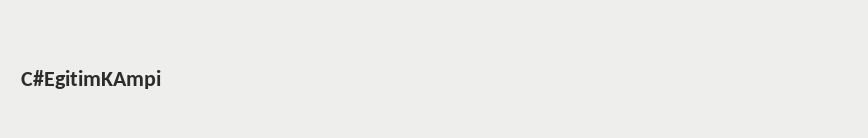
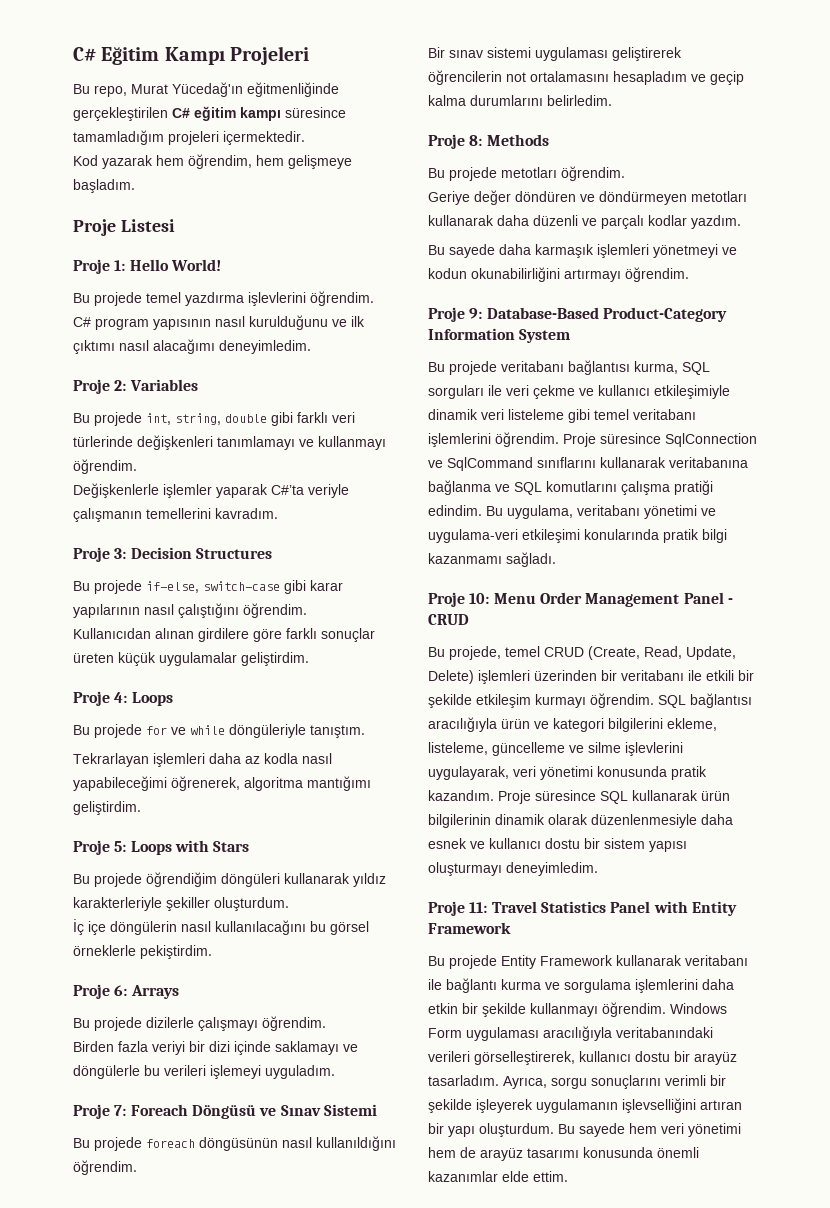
[21,70,161,89] C#EgitimKAmpi -> [73,46,310,65] [73,82,339,97] [73,106,346,121] [73,130,305,145] [73,154,352,169] [73,179,135,193] [73,219,175,236] [73,259,221,274] [73,291,374,306] [73,315,365,330] [73,339,311,354] [73,379,198,394] [73,412,355,426] [73,435,386,450] [73,459,137,474] [73,483,349,498] [73,508,278,522] [73,547,272,562] [73,580,343,594] [73,603,307,618] [73,628,375,642] [73,652,309,666] [73,691,173,706] [73,724,365,738] [73,753,332,767] [73,776,371,791] [73,801,141,815] [73,840,250,855] [73,872,386,887] [73,897,289,911] [73,919,369,935] [73,945,212,959] [73,984,179,999] [73,1016,326,1031] [73,1041,358,1055] [73,1065,335,1079] [73,1104,377,1119] [73,1136,396,1151] [73,1160,137,1175] [428,47,682,61] [428,70,744,85] [428,95,612,106] [428,134,549,149] [428,166,625,181] [428,190,747,205] [428,215,741,229] [428,244,737,258] [428,267,689,282] [428,307,727,322] [428,328,571,343] [428,360,710,375] [428,385,730,399] [428,409,696,423] [428,432,757,447] [428,457,748,471] [428,480,713,495] [428,505,716,519] [428,529,727,543] [428,552,556,567] [428,592,733,607] [428,614,469,625] [428,646,736,660] [428,670,754,684] [428,693,752,708] [428,717,717,732] [428,742,683,756] [428,766,707,780] [428,790,730,804] [428,814,733,828] [428,838,687,852] [428,862,598,876] [428,901,737,916] [428,922,511,934] [428,955,748,969] [428,978,734,993] [428,1002,727,1017] [428,1026,713,1041] [428,1051,737,1065] [428,1075,726,1089] [428,1098,742,1113] [428,1123,741,1137] [428,1147,699,1161] [428,1171,568,1182] C# Eğitim Kampı Projeleri // Bu repo, Murat Yücedağ'ın eğitmenliğinde gerçekleştirilen C# eğitim kampı süresince tamamladığım projeleri içermektedir. // Kod yazarak hem öğrendim, hem gelişmeye başladım. // Proje Listesi // Proje 1: Hello World! // Bu projede temel yazdırma işlevlerini öğrendim. // C# program yapısının nasıl kurulduğunu ve ilk çıktımı nasıl alacağımı deneyimledim. // Proje 2: Variables // Bu projede int, string, double gibi farklı veri türlerinde değişkenleri tanımlamayı ve kullanmayı öğrendim. // Değişkenlerle işlemler yaparak C#’ta veriyle çalışmanın temellerini kavradım. // Proje 3: Decision Structures // Bu projede if-else, switch-case gibi karar yapılarının nasıl çalıştığını öğrendim. // Kullanıcıdan alınan girdilere göre farklı sonuçlar üreten küçük uygulamalar geliştirdim. // Proje 4: Loops // Bu projede for ve while döngüleriyle tanıştım. // Tekrarlayan işlemleri daha az kodla nasıl yapabileceğimi öğrenerek, algoritma mantığımı geliştirdim. // Proje 5: Loops with Stars // Bu projede öğrendiğim döngüleri kullanarak yıldız karakterleriyle şekiller oluşturdum. // İç içe döngülerin nasıl kullanılacağını bu görsel örneklerle pekiştirdim. // Proje 6: Arrays // Bu projede dizilerle çalışmayı öğrendim. // Birden fazla veriyi bir dizi içinde saklamayı ve döngülerle bu verileri işlemeyi uyguladım. // Proje 7: Foreach Döngüsü ve Sınav Sistemi // Bu projede foreach döngüsünün nasıl kullanıldığını öğrendim. // Bir sınav sistemi uygulaması geliştirerek öğrencilerin not ortalamasını hesapladım ve geçip kalma durumlarını belirledim. // Proje 8: Methods // Bu projede metotları öğrendim. // Geriye değer döndüren ve döndürmeyen metotları kullanarak daha düzenli ve parçalı kodlar yazdım. // Bu sayede daha karmaşık işlemleri yönetmeyi ve kodun okunabilirliğini artırmayı öğrendim. // Proje 9: Database-Based Product-Category Information System // Bu projede veritabanı bağlantısı kurma, SQL sorguları ile veri çekme ve kullanıcı etkileşimiyle dinamik veri listeleme gibi temel veritabanı işlemlerini öğrendim. Proje süresince SqlConnection ve SqlCommand sınıflarını kullanarak veritabanına bağlanma ve SQL komutlarını çalışma pratiği edindim. Bu uygulama, veritabanı yönetimi ve uygulama-veri etkileşimi konularında pratik bilgi kazanmamı sağladı. // Proje 10: Menu Order Management Panel - CRUD // Bu projede, temel CRUD (Create, Read, Update, Delete) işlemleri üzerinden bir veritabanı ile etkili bir şekilde etkileşim kurmayı öğrendim. SQL bağlantısı aracılığıyla ürün ve kategori bilgilerini ekleme, listeleme, güncelleme ve silme işlevlerini uygulayarak, veri yönetimi konusunda pratik kazandım. Proje süresince SQL kullanarak ürün bilgilerinin dinamik olarak düzenlenmesiyle daha esnek ve kullanıcı dostu bir sistem yapısı oluşturmayı deneyimledim. // Proje 11: Travel Statistics Panel with Entity Framework // Bu projede Entity Framework kullanarak veritabanı ile bağlantı kurma ve sorgulama işlemlerini daha etkin bir şekilde kullanmayı öğrendim. Windows Form uygulaması aracılığıyla veritabanındaki verileri görselleştirerek, kullanıcı dostu bir arayüz tasarladım. Ayrıca, sorgu sonuçlarını verimli bir şekilde işleyerek uygulamanın işlevselliğini artıran bir yapı oluşturdum. Bu sayede hem veri yönetimi hem de arayüz tasarımı konusunda önemli kazanımlar elde ettim.

